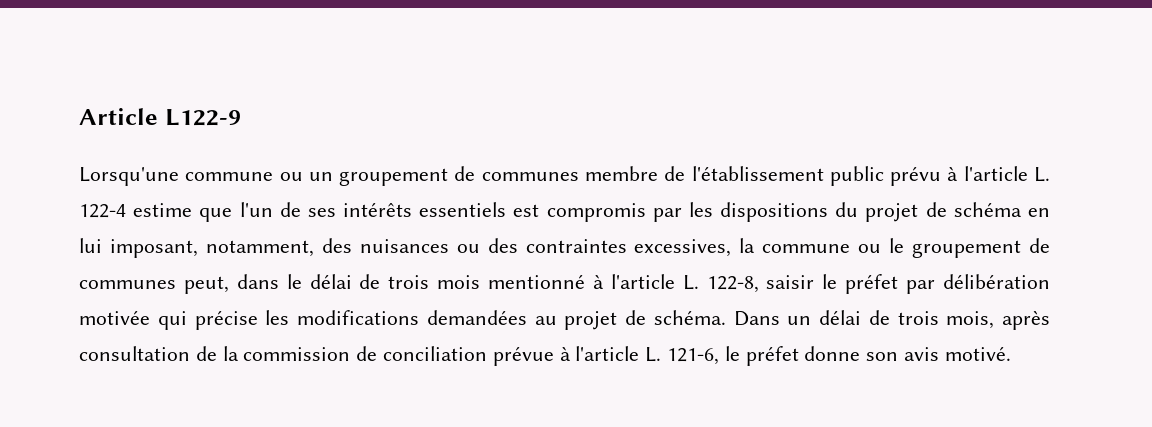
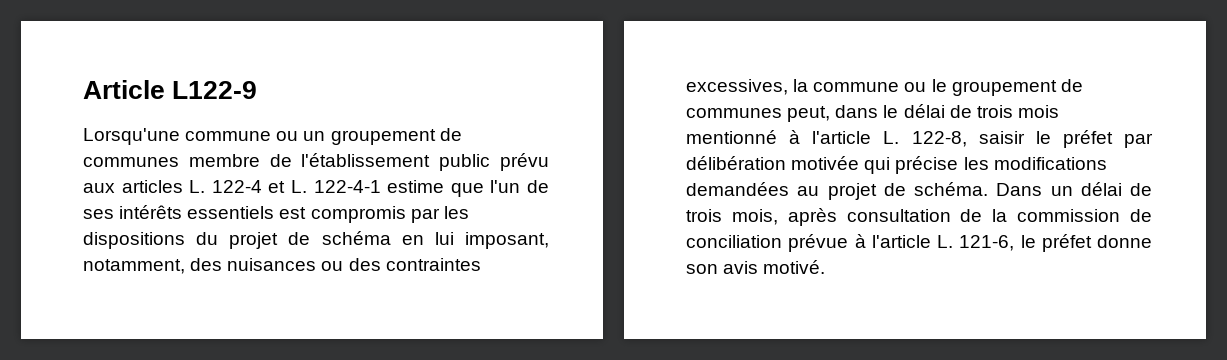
[947,166,1051,182] [79,204,126,218] à l'article L. 122-4 -> [83,180,381,193] aux articles L. 122-4 et L. 122-4-1

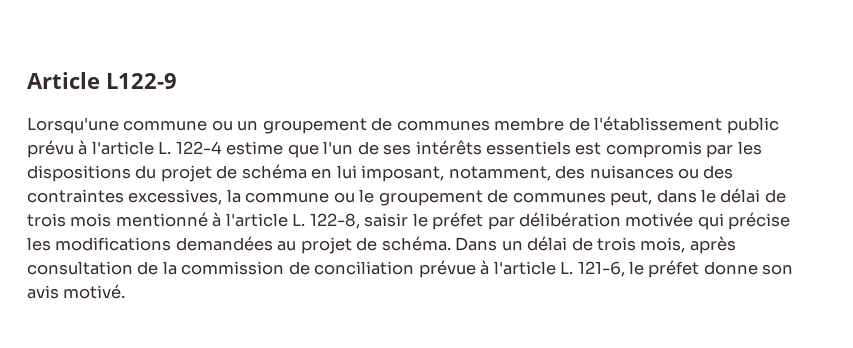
[83,180,381,193] aux articles L. 122-4 et L. 122-4-1 -> [78,140,222,155] à l'article L. 122-4

